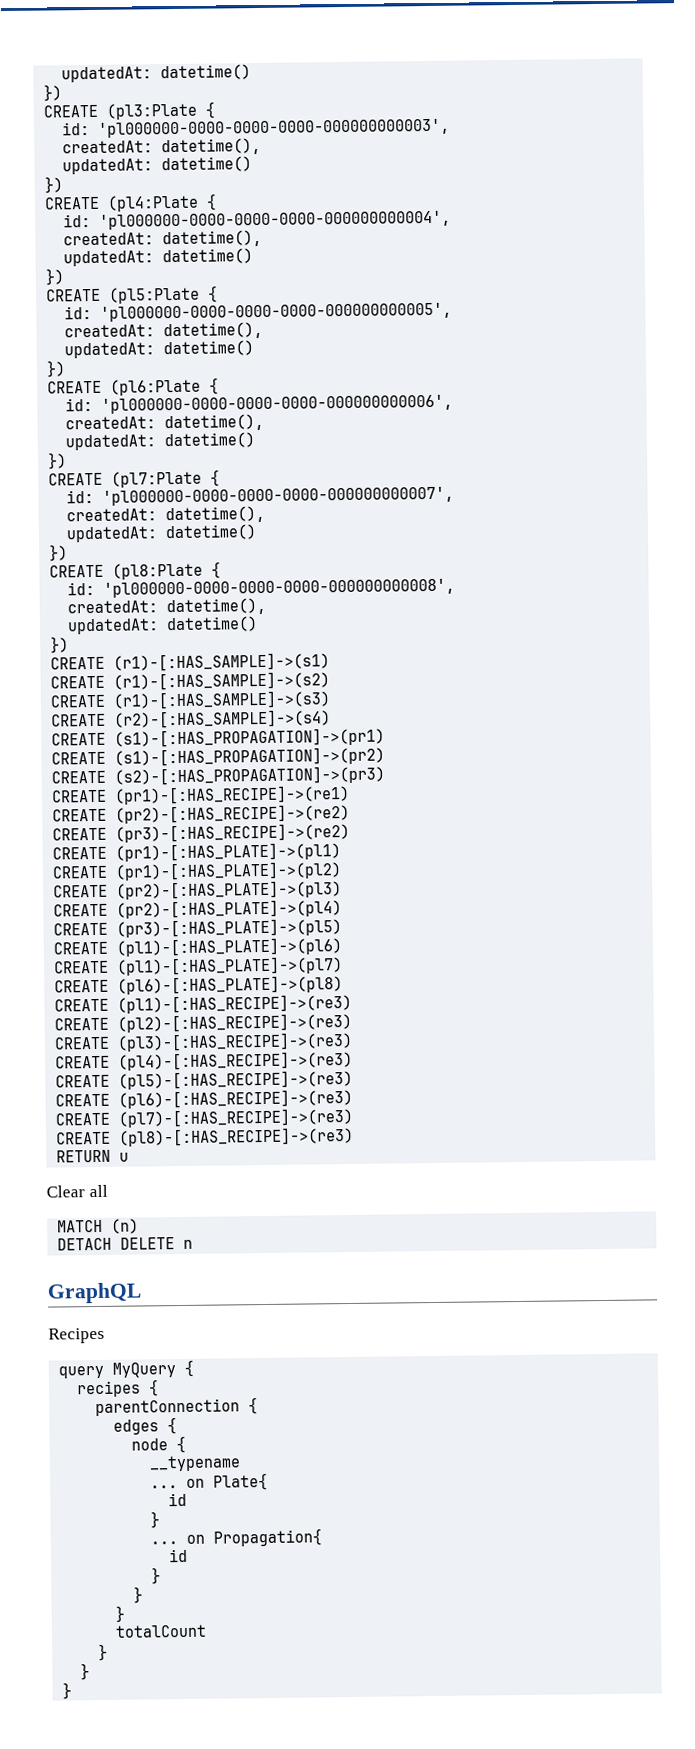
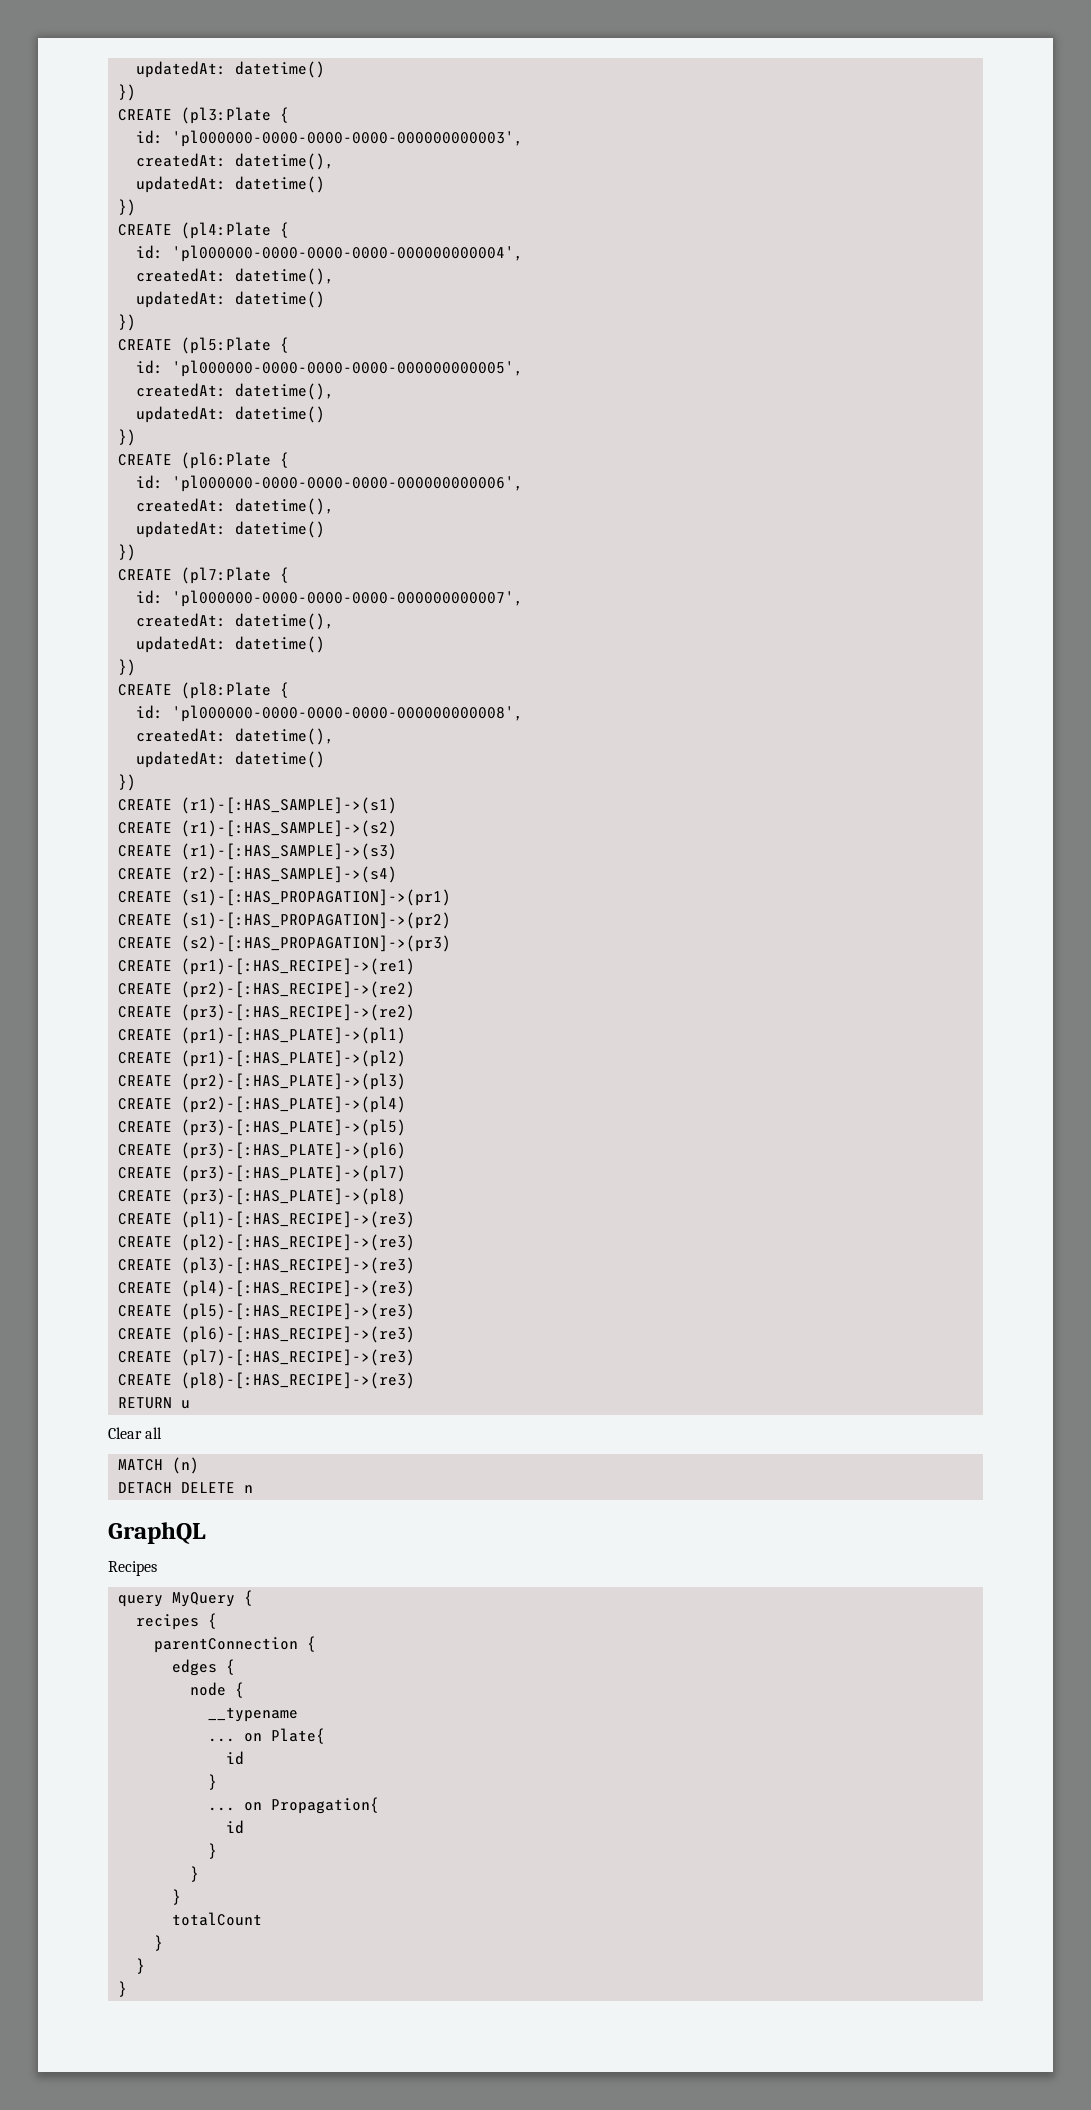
[116,937,343,957] [54,956,344,976] [54,975,344,995] (pl1)-[:HAS_PLATE]->(pl6) // CREATE (pl1)-[:HAS_PLATE]->(pl7) // CREATE (pl6)-[:HAS_PLATE]->(pl8) -> [180,1142,406,1159] [117,1165,406,1182] [117,1188,406,1205] (pr3)-[:HAS_PLATE]->(pl6) // CREATE (pr3)-[:HAS_PLATE]->(pl7) // CREATE (pr3)-[:HAS_PLATE]->(pl8)

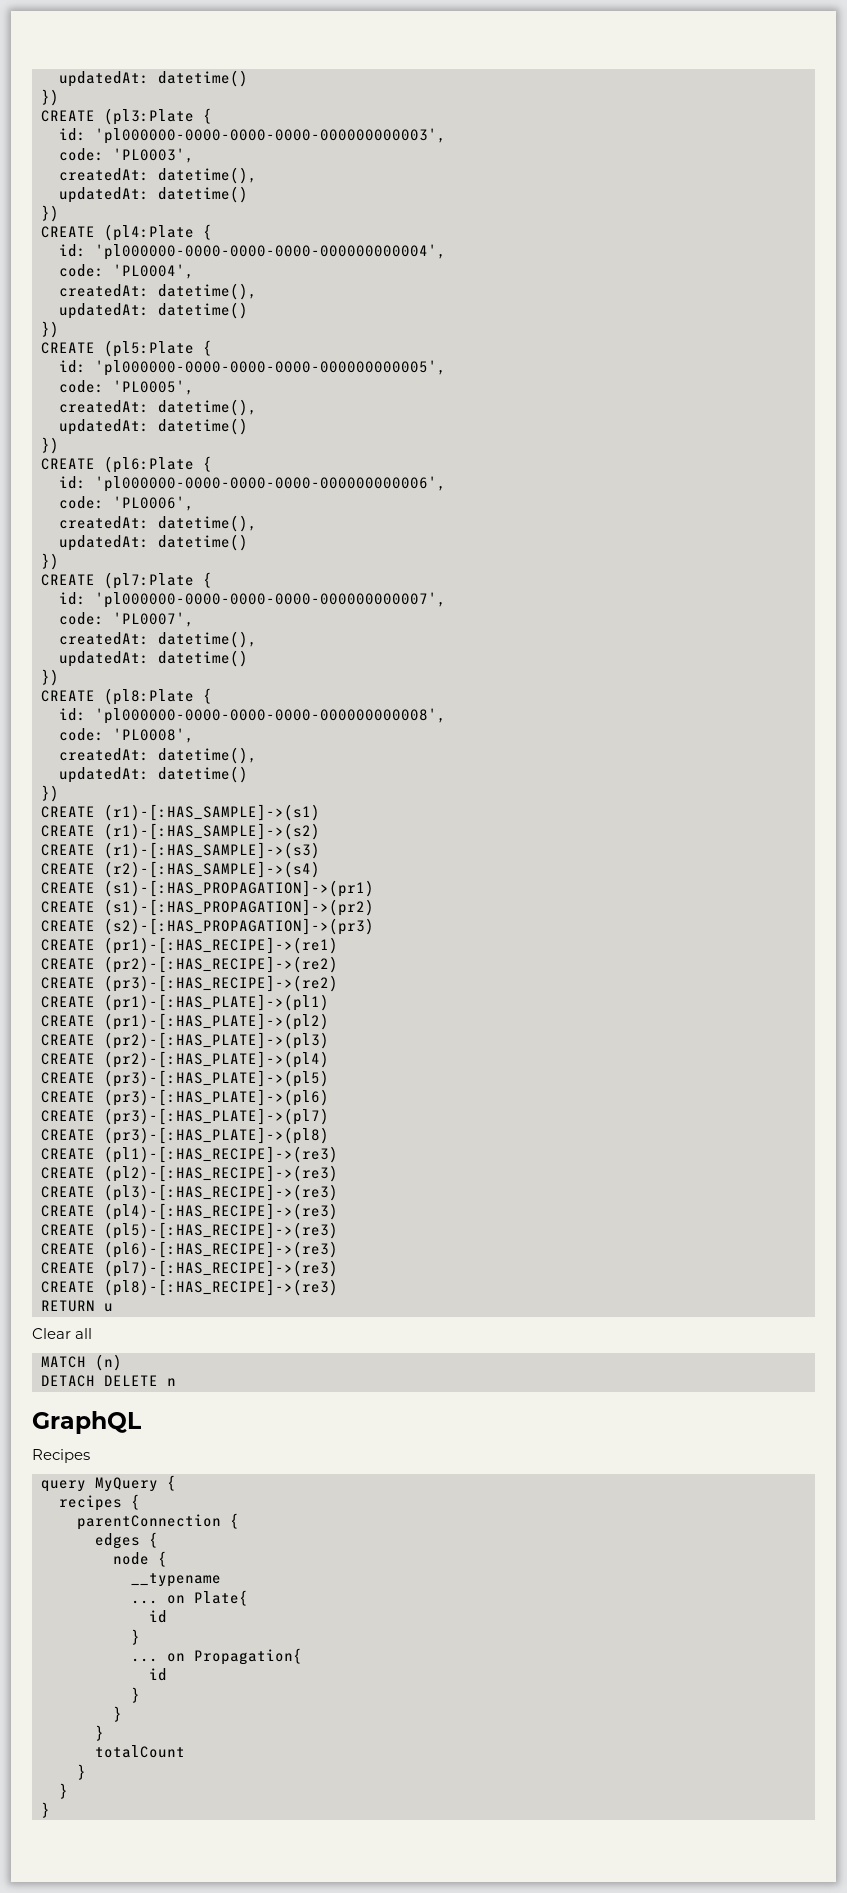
(523, 138) none -> [59,148,194,163] // code: 'PL0003',
(523, 253) none -> [59,264,194,279] // code: 'PL0004',
(523, 368) none -> [59,380,194,395] // code: 'PL0005',
(523, 483) none -> [59,496,194,511] // code: 'PL0006',
(523, 598) none -> [59,612,194,627] // code: 'PL0007',
(523, 713) none -> [59,728,194,743] // code: 'PL0008',

